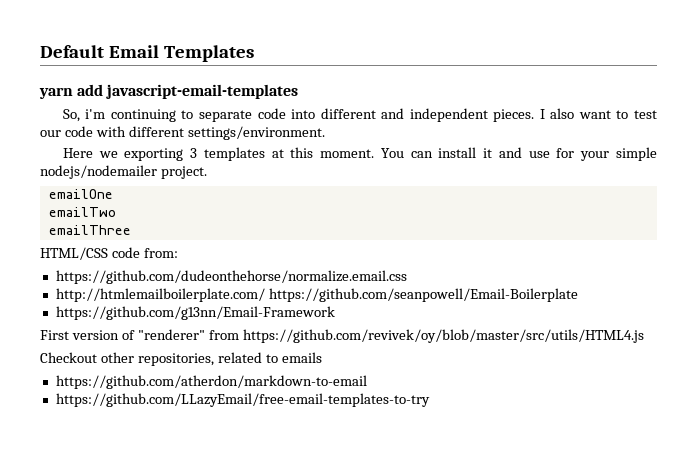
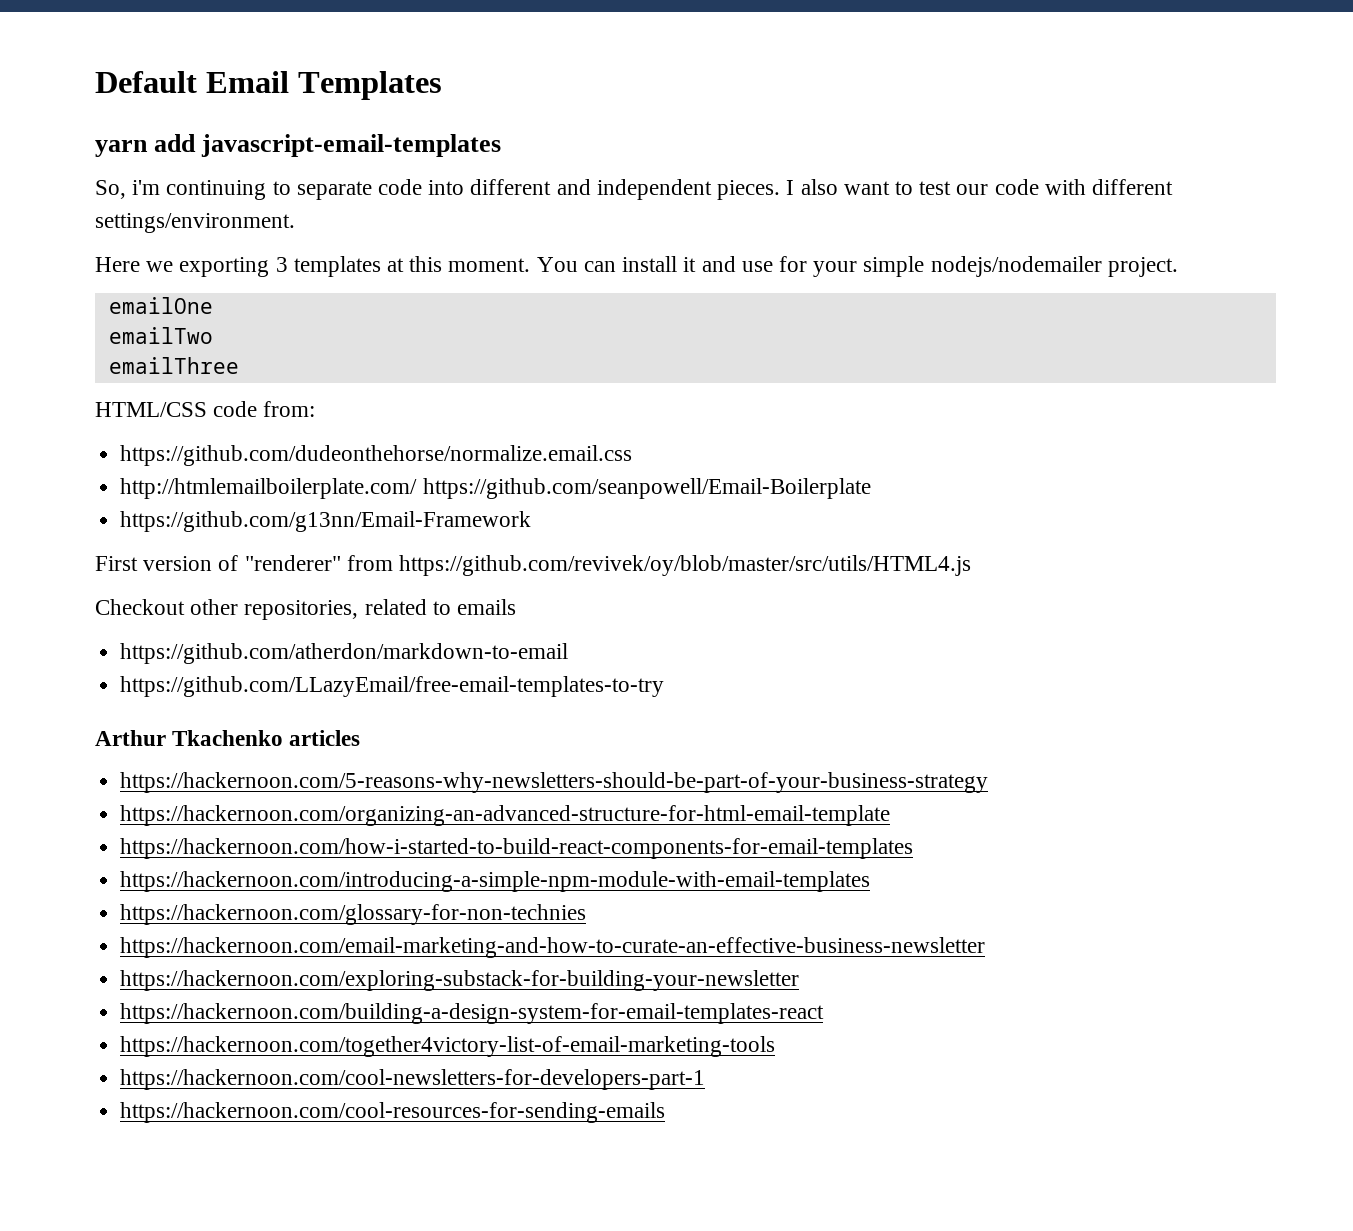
(430, 400) none -> [95,730,361,746] [120,772,989,793] [120,805,891,826] [120,838,914,859] [120,871,871,892] [120,904,587,925] [120,937,986,958] [120,970,800,991] [120,1003,825,1024] [120,1036,776,1057] [120,1069,706,1090] [120,1102,666,1123] // Arthur Tkachenko articles // https://hackernoon.com/5-reasons-why-newsletters-should-be-part-of-your-business-strategy // https://hackernoon.com/organizing-an-advanced-structure-for-html-email-template // https://hackernoon.com/how-i-started-to-build-react-components-for-email-templates // https://hackernoon.com/introducing-a-simple-npm-module-with-email-templates // https://hackernoon.com/glossary-for-non-technies // https://hackernoon.com/email-marketing-and-how-to-curate-an-effective-business-newsletter // https://hackernoon.com/exploring-substack-for-building-your-newsletter // https://hackernoon.com/building-a-design-system-for-email-templates-react // https://hackernoon.com/together4victory-list-of-email-marketing-tools // https://hackernoon.com/cool-newsletters-for-developers-part-1 // https://hackernoon.com/cool-resources-for-sending-emails

